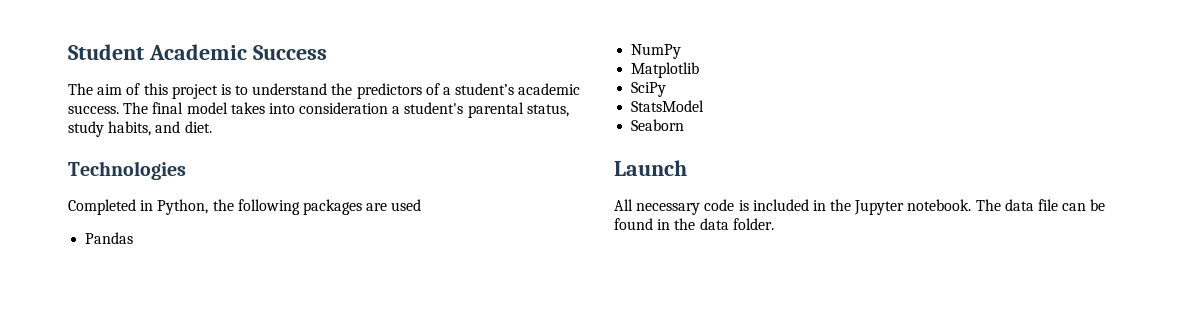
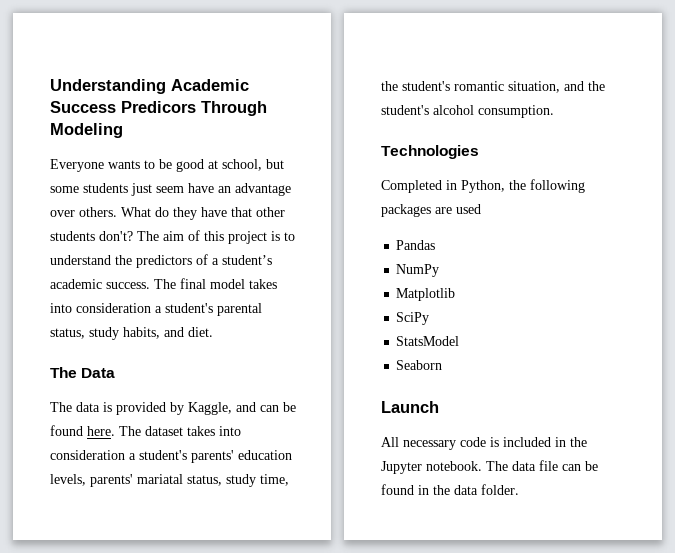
[68,44,144,60] Student -> [50,79,166,94] Understanding
(327, 52) // -> [121,101,267,116] [50,123,123,138] [50,159,284,172] [50,183,291,196] [50,207,285,220] [50,231,133,241] Predicors Through Modeling // Everyone wants to be good at school, but some students just seem have an advantage over others. What do they have that other students don't?
(212, 127) none -> [50,367,116,378] [50,402,296,415] [50,425,241,436] [50,450,292,463] [50,474,289,487] [381,81,605,93] [381,105,554,118] // The Data // The data is provided by Kaggle, and can be found here. The dataset takes into consideration a student's parents' education levels, parents' mariatal status, study time, the student's romantic situation, and the student's alcohol consumption.

